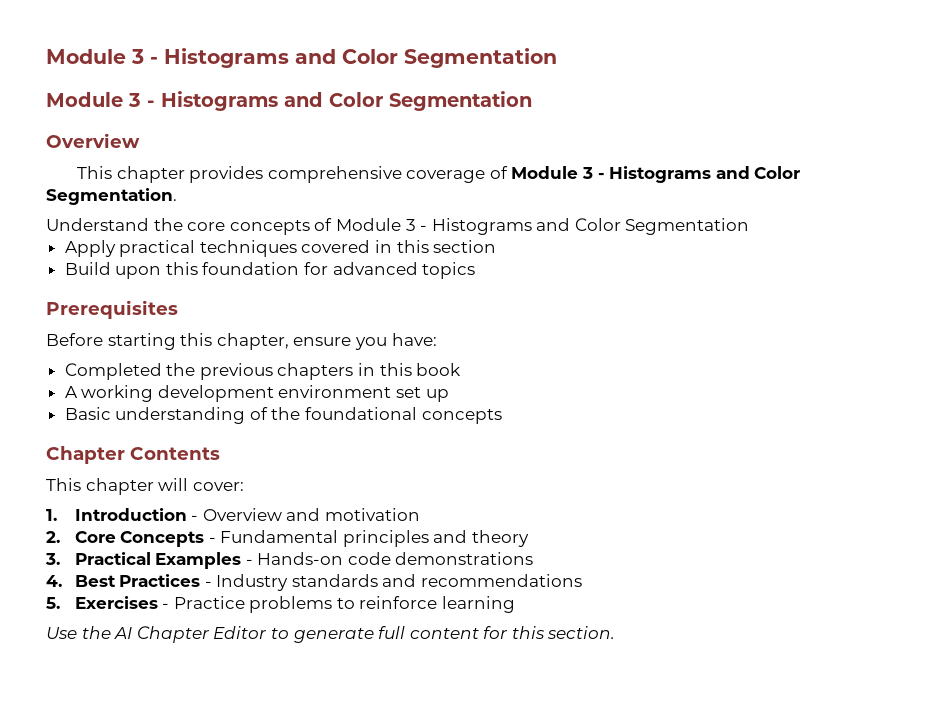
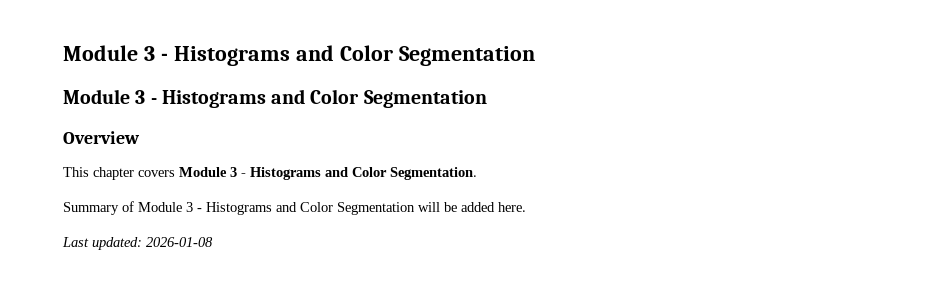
[189,166,508,183] provides comprehensive coverage of -> [138,170,175,177] covers
[46,218,310,235] Understand the core concepts -> [63,202,119,215] Summary
[64,240,497,257] [64,262,476,279] [46,300,178,319] [46,333,437,350] [64,363,462,380] [64,385,449,402] [64,407,502,424] [46,446,220,464] [46,478,244,495] [46,508,420,521] [46,530,530,547] [45,552,534,569] [46,574,583,591] [46,596,516,613] [46,626,616,643] // Apply practical techniques covered in this section // Build upon this foundation for advanced topics // Prerequisites // Before starting this chapter, ensure you have: // Completed the previous chapters in this book // A working development environment set up // Basic understanding of the foundational concepts // Chapter Contents // This chapter will cover: // 1. Introduction - Overview and motivation // 2. Core Concepts - Fundamental principles and theory // 3. Practical Examples - Hands-on code demonstrations // 4. Best Practices - Industry standards and recommendations // 5. Exercises - Practice problems to reinforce learning // Use the AI Chapter Editor to generate full content for this section. -> [418,202,526,212] [62,237,213,250] will be added here. // Last updated: 2026-01-08

